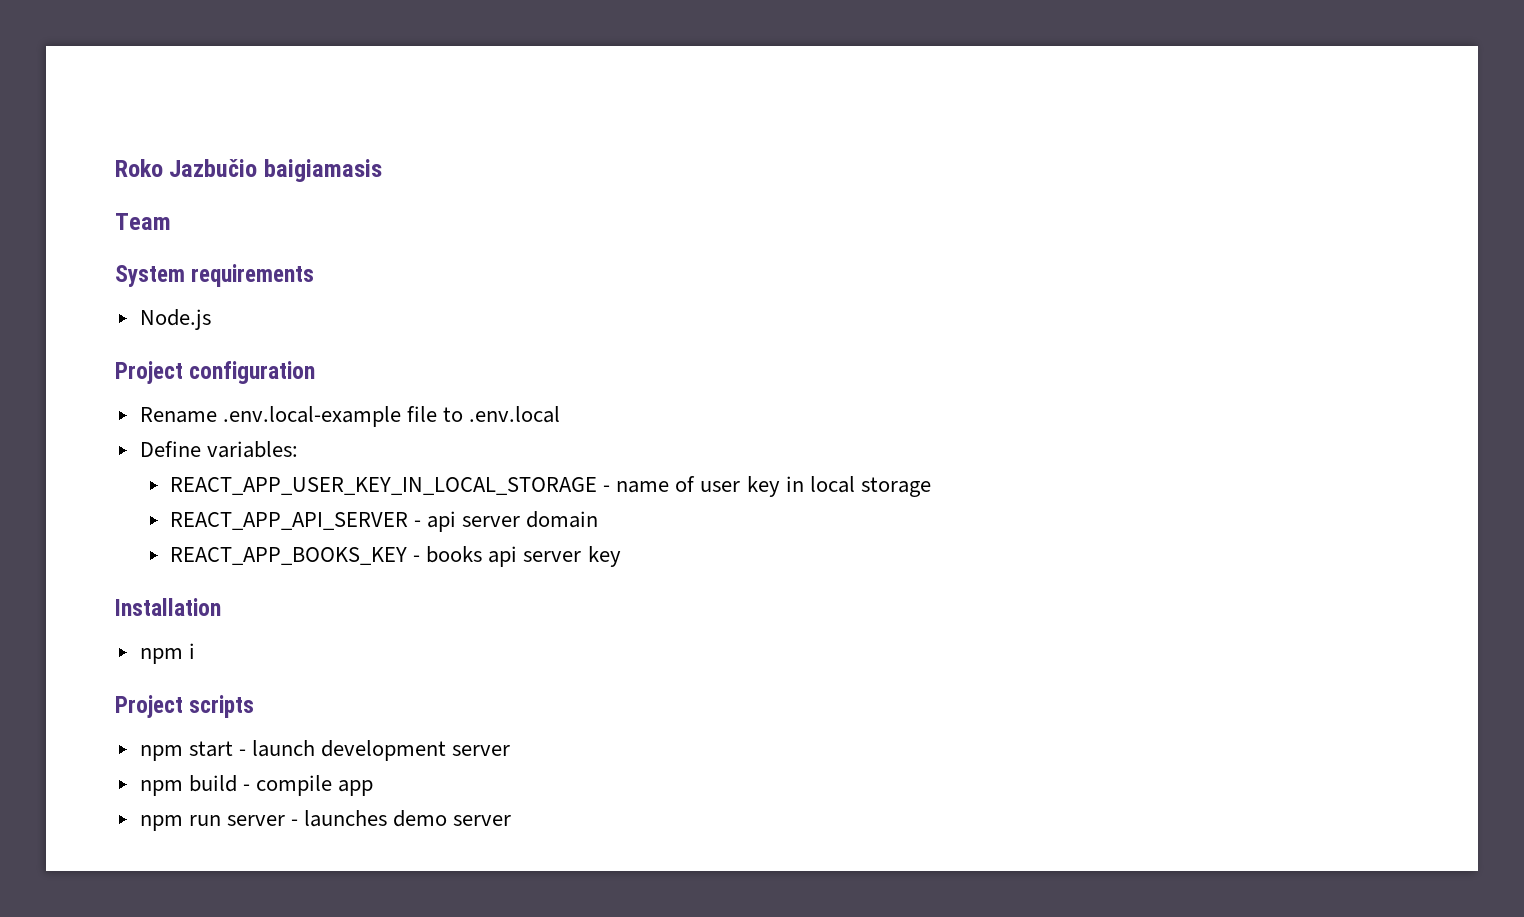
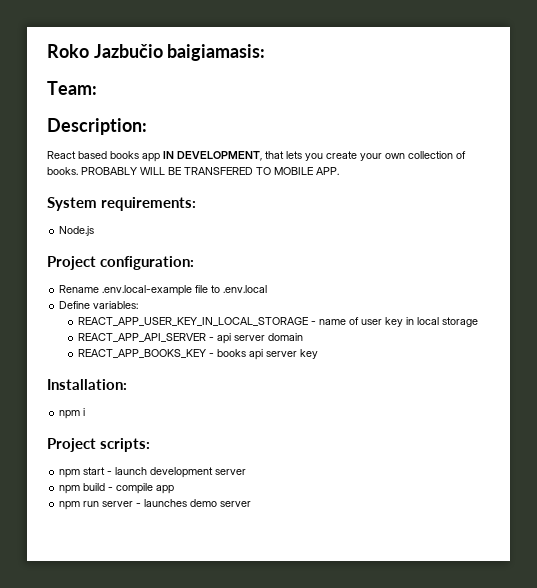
[263,159,382,182] [115,213,171,230] baigiamasis // Team -> [167,44,266,61] [47,81,97,95] [47,118,147,135] [47,151,466,162] [47,167,339,175] baigiamasis: // Team: // Description: // React based books app IN DEVELOPMENT, that lets you create your own collection of books. PROBABLY WILL BE TRANSFERED TO MOBILE APP.
[191,264,315,287] requirements -> [101,197,197,211] requirements:
[189,361,316,384] configuration -> [100,256,195,270] configuration:
[115,598,221,616] Installation -> [47,379,127,390] Installation:
[189,695,255,718] scripts -> [100,438,151,452] scripts:

